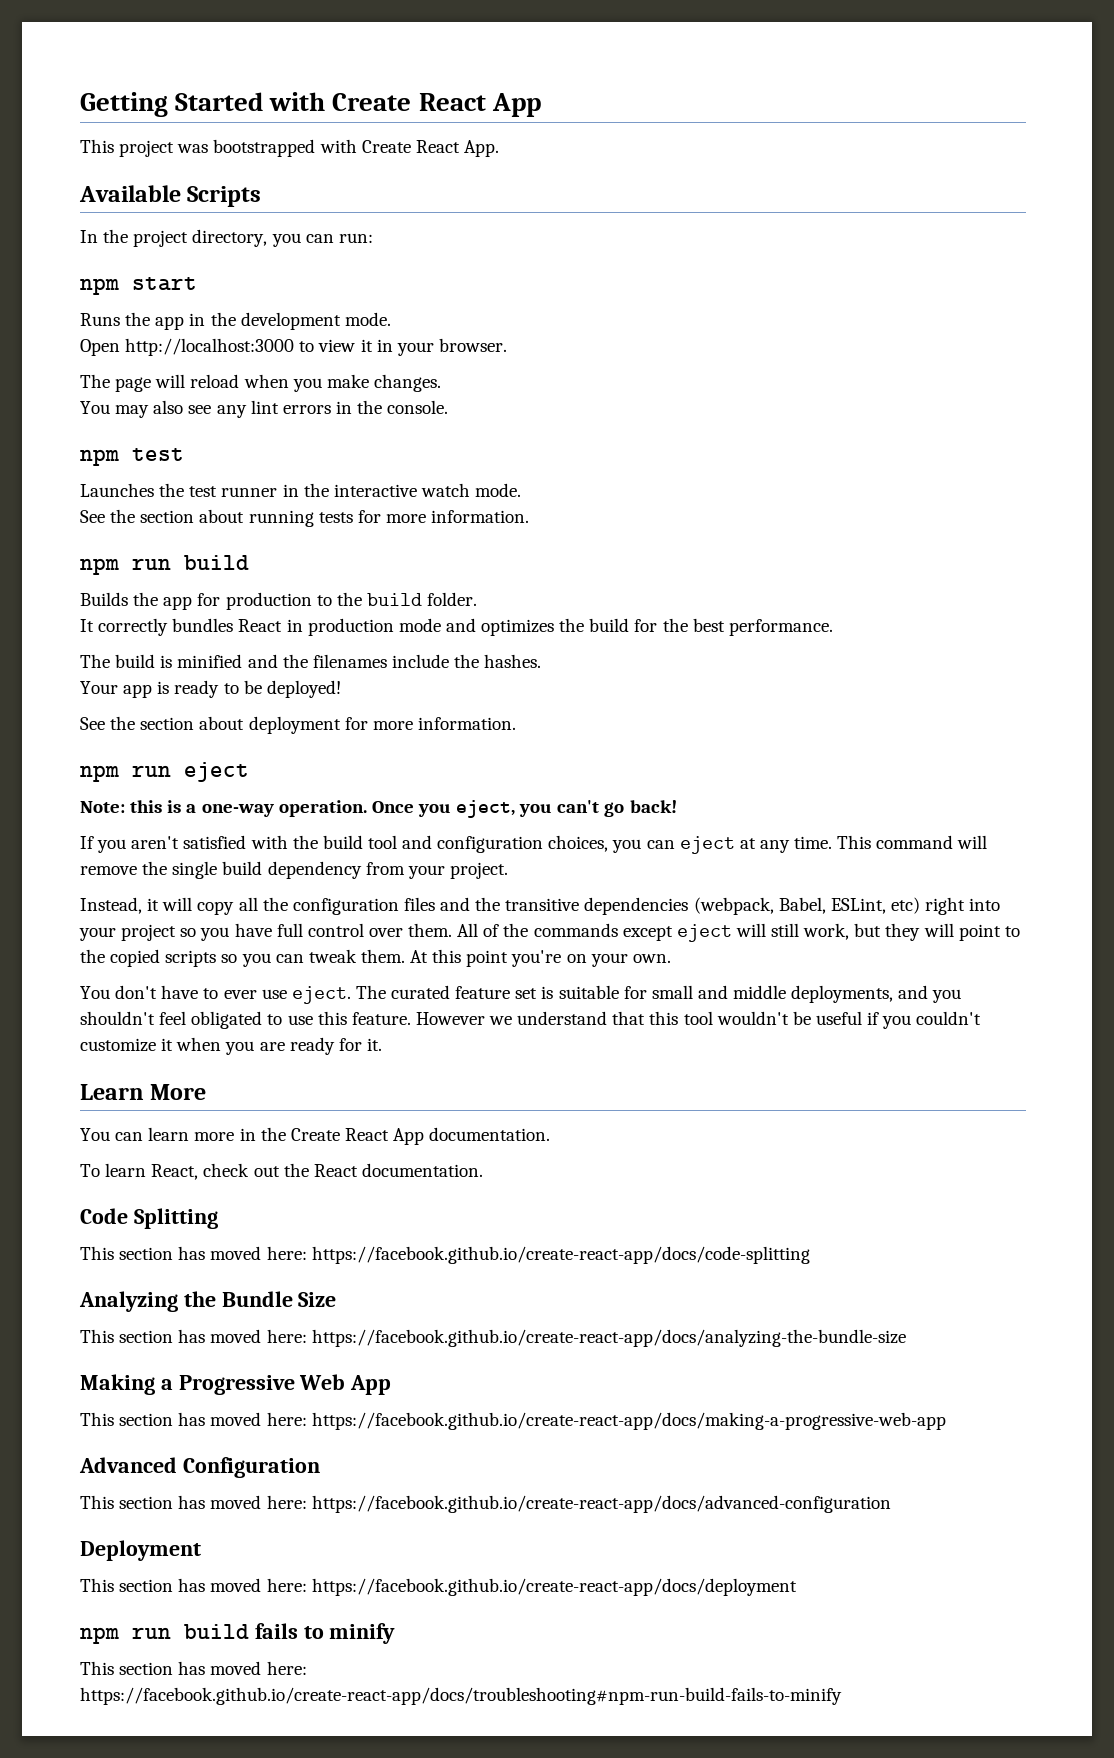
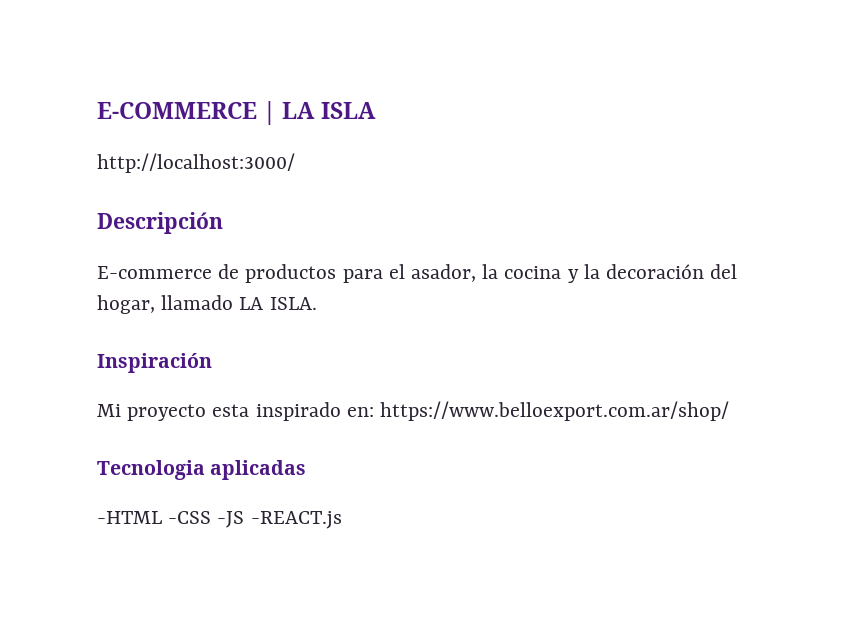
[80,92,541,117] [80,139,499,157] [79,185,262,207] [80,229,373,247] [80,277,197,295] [80,312,391,330] [80,338,507,356] [80,374,441,392] [80,400,449,418] [80,448,184,466] [80,483,522,497] [80,509,530,527] [80,555,249,575] [80,592,478,610] [80,618,833,636] [80,654,542,668] [80,680,341,698] [80,716,516,734] [80,762,249,782] [80,800,677,818] [80,835,988,854] [80,861,508,879] [80,897,1001,915] [79,923,1020,942] [80,949,671,967] [80,985,962,1004] [80,1011,982,1029] [80,1037,382,1055] [80,1084,207,1100] [80,1127,551,1145] [80,1163,483,1180] [80,1208,218,1229] [80,1246,810,1264] [79,1291,337,1312] [80,1329,906,1347] [80,1374,392,1395] [80,1412,946,1430] [79,1457,320,1478] [80,1495,891,1513] [80,1540,201,1561] [80,1578,797,1596] [80,1623,396,1644] [80,1661,307,1675] [80,1687,842,1705] Getting Started with Create React App // This project was bootstrapped with Create React App. // Available Scripts // In the project directory, you can run: // npm start // Runs the app in the development mode. // Open http://localhost:3000 to view it in your browser. // The page will reload when you make changes. // You may also see any lint errors in the console. // npm test // Launches the test runner in the interactive watch mode. // See the section about running tests for more information. // npm run build // Builds the app for production to the build folder. // It correctly bundles React in production mode and optimizes the build for the best performance. // The build is minified and the filenames include the hashes. // Your app is ready to be deployed! // See the section about deployment for more information. // npm run eject // Note: this is a one-way operation. Once you eject, you can't go back! // If you aren't satisfied with the build tool and configuration choices, you can eject at any time. This command will remove the single build dependency from your project. // Instead, it will copy all the configuration files and the transitive dependencies (webpack, Babel, ESLint, etc) right into your project so you have full control over them. All of the commands except eject will still work, but they will point to the copied scripts so you can tweak them. At this point you're on your own. // You don't have to ever use eject. The curated feature set is suitable for small and middle deployments, and you shouldn't feel obligated to use this feature. However we understand that this tool wouldn't be useful if you couldn't customize it when you are ready for it. // Learn More // You can learn more in the Create React App documentation. // To learn React, check out the React documentation. // Code Splitting // This section has moved here: https://facebook.github.io/create-react-app/docs/code-splitting // Analyzing the Bundle Size // This section has moved here: https://facebook.github.io/create-react-app/docs/analyzing-the-bundle-size // Making a Progressive Web App // This section has moved here: https://facebook.github.io/create-react-app/docs/making-a-progressive-web-app // Advanced Configuration // This section has moved here: https://facebook.github.io/create-react-app/docs/advanced-configuration // Deployment // This section has moved here: https://facebook.github.io/create-react-app/docs/deployment // npm run build fails to minify // This section has moved here: https://facebook.github.io/create-react-app/docs/troubleshooting#npm-run-build-fails-to-minify -> [97,101,376,125] [97,153,295,173] [97,212,223,234] [97,264,738,283] [97,295,317,314] [97,353,212,373] [97,401,730,421] [97,460,307,480] [97,511,342,529] E-COMMERCE | LA ISLA // http://localhost:3000/ // Descripción // E-commerce de productos para el asador, la cocina y la decoración del hogar, llamado LA ISLA. // Inspiración // Mi proyecto esta inspirado en: https://www.belloexport.com.ar/shop/ // Tecnologia aplicadas // -HTML -CSS -JS -REACT.js

